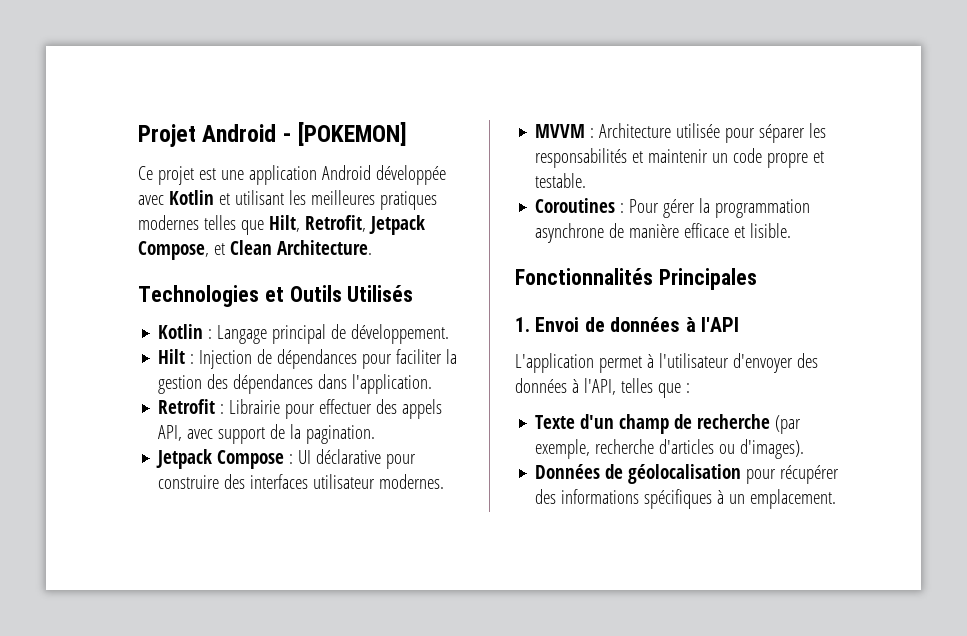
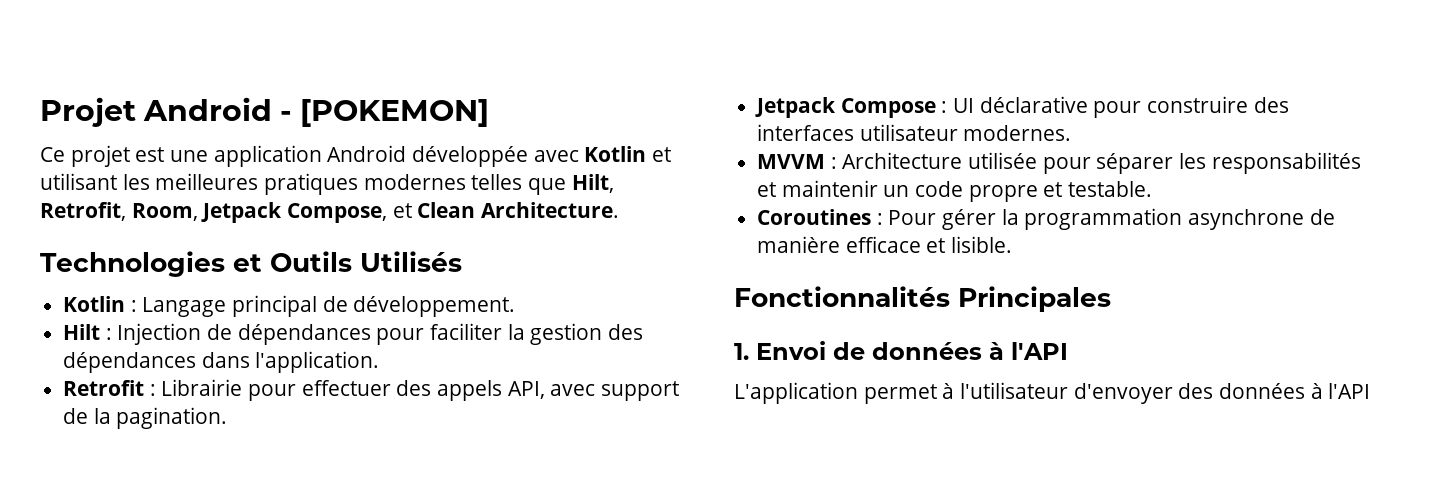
(366, 223) none -> [131,203,198,221] Room,
[583,378,690,398] [535,414,802,434] [535,439,805,459] [535,464,840,484] [535,489,837,509] l'API, telles que : // Texte d'un champ de recherche (par exemple, recherche d'articles ou d'images). // Données de géolocalisation pour récupérer des informations spécifiques à un emplacement. -> [1328,383,1371,399] l'API

